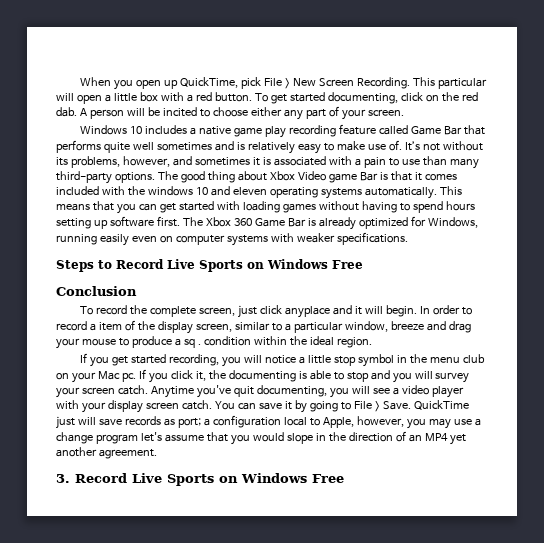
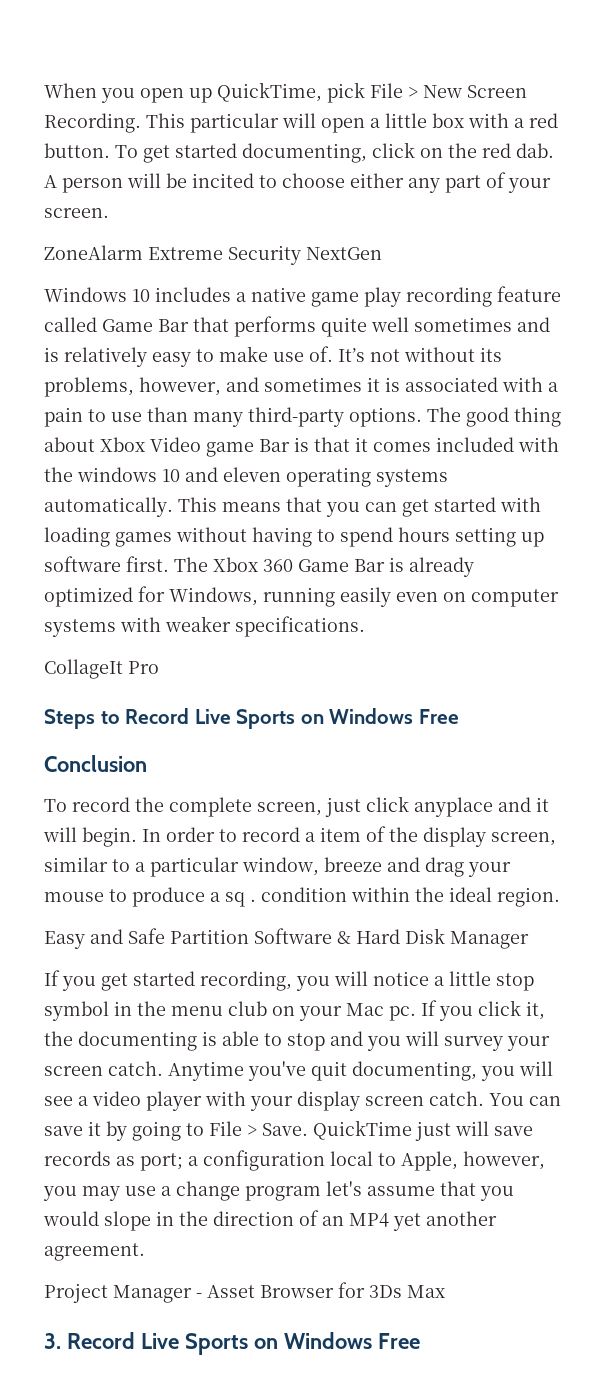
(404, 112) none -> [44,245,382,265] // ZoneAlarm Extreme Security NextGen
(408, 238) none -> [44,659,159,679] // CollageIt Pro
(372, 342) none -> [44,928,529,949] // Easy and Safe Partition Software & Hard Disk Manager
(157, 454) none -> [44,1282,445,1303] // Project Manager - Asset Browser for 3Ds Max

